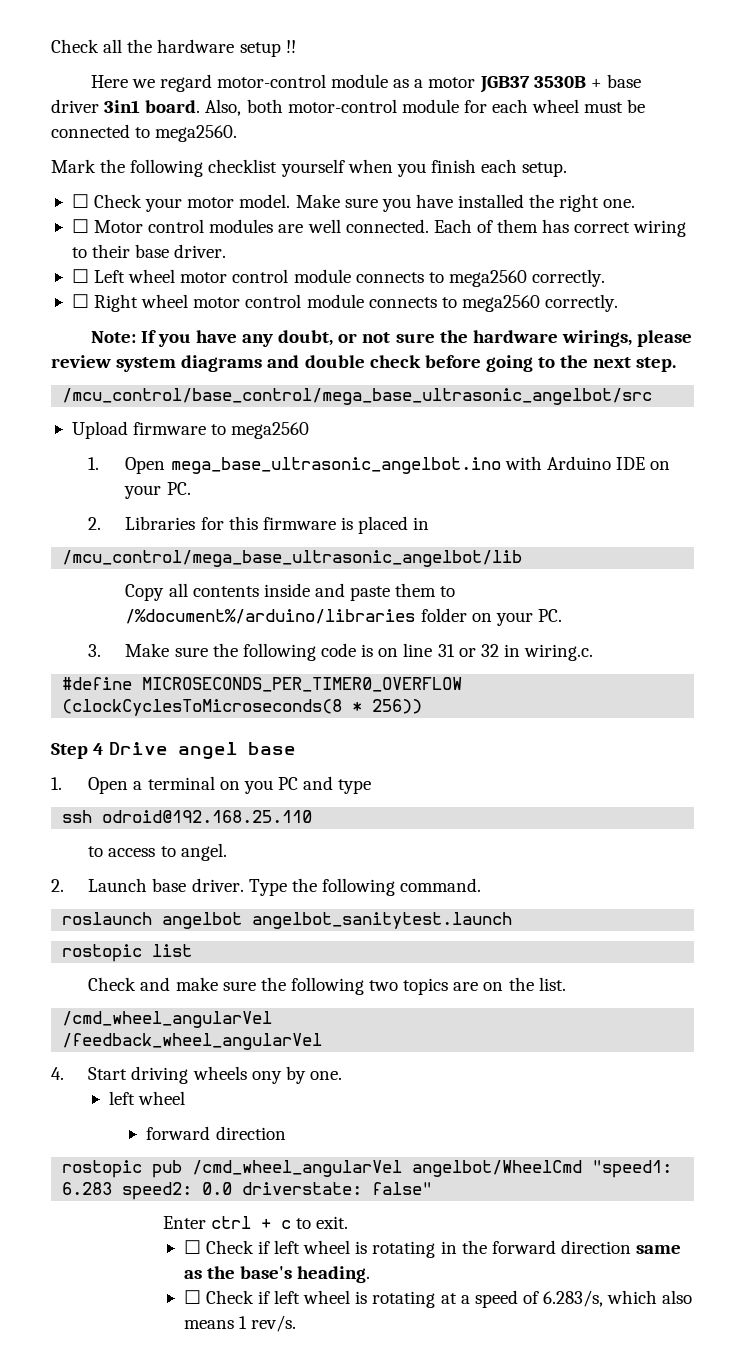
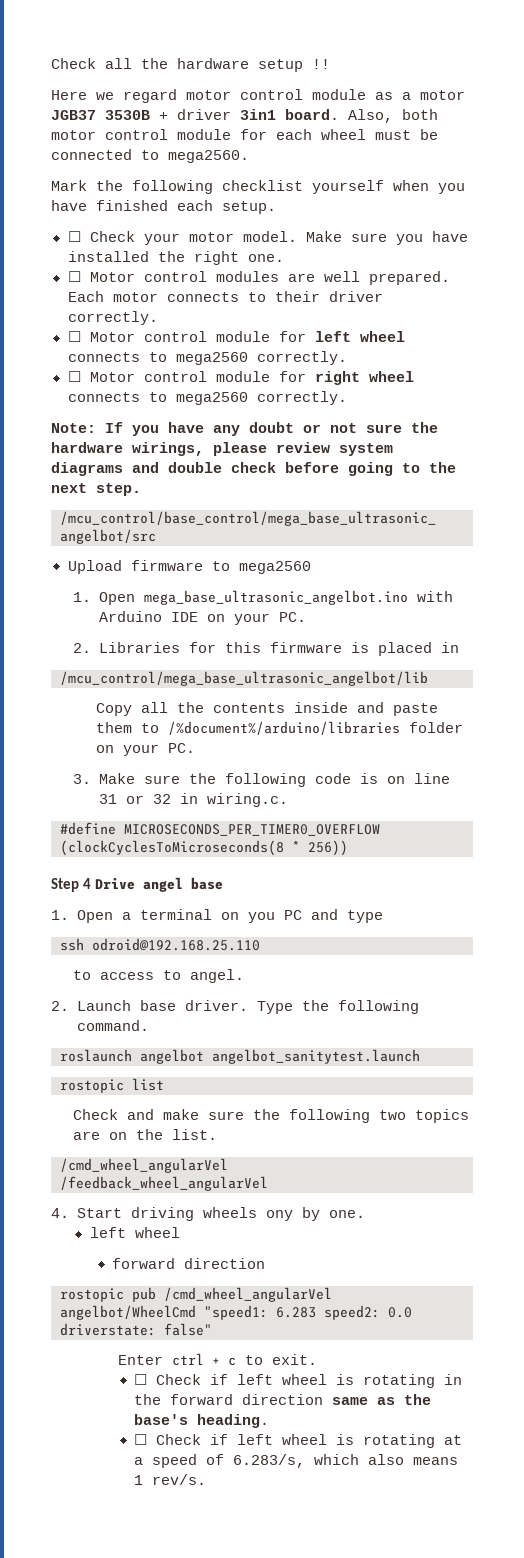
[216,74,326,88] motor-control -> [186,89,303,100] motor control
[607,74,642,88] base -> (168, 116) none
[287,99,397,113] motor-control -> [51,129,168,140] motor control
[430,159,476,173] finish -> [51,200,168,211] have finished
[345,219,687,237] [71,244,227,258] [71,269,351,283] connected. Each of them has correct wiring to their base driver. // ☐ Left wheel motor control module -> [368,271,450,285] [67,291,383,302] [67,311,158,325] [67,331,405,342] prepared. Each motor connects to their driver correctly. // ☐ Motor control module for left wheel
[94,294,364,312] Right wheel motor control module -> [89,371,414,385] Motor control module for right wheel
[278,330,334,346] doubt, -> [249,422,294,433] doubt
(188, 590) none -> [176,702,204,713] the

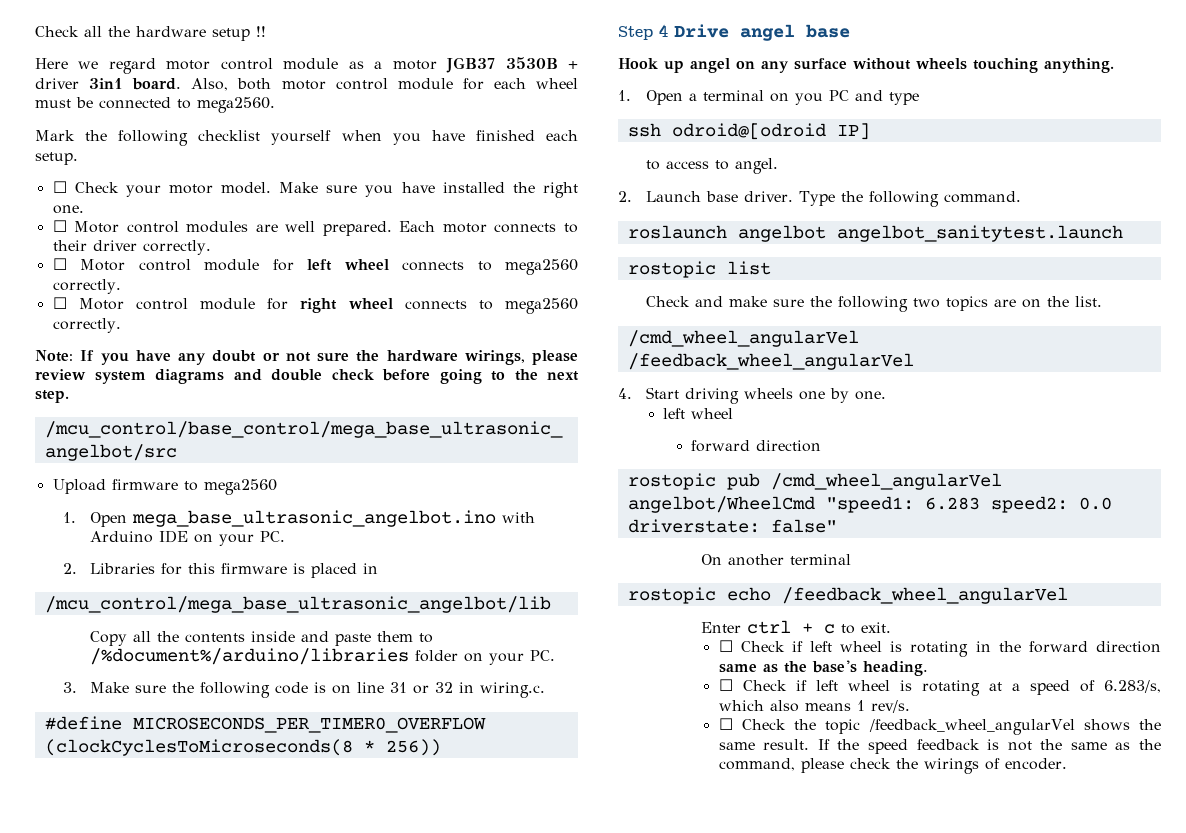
(224, 883) none -> [618,58,1114,73] // Hook up angel on any surface without wheels touching anything.
[92,938,260,951] odroid@192.168.25.110 -> [671,123,870,140] odroid@[odroid IP]
[265,1210,293,1221] ony -> [798,391,825,400] one
(212, 1329) none -> [701,554,852,566] [627,587,1068,604] // On another terminal // rostopic echo /feedback_wheel_angularVel
(207, 1479) none -> [718,718,1161,735] [718,739,1161,754] [718,758,1067,774] // ☐ Check the topic /feedback_wheel_angularVel shows the same result. If the speed feedback is not the same as the command, please check the wirings of encoder.

